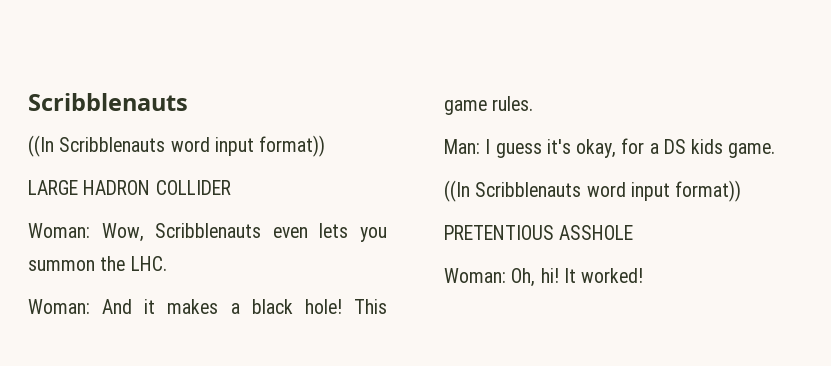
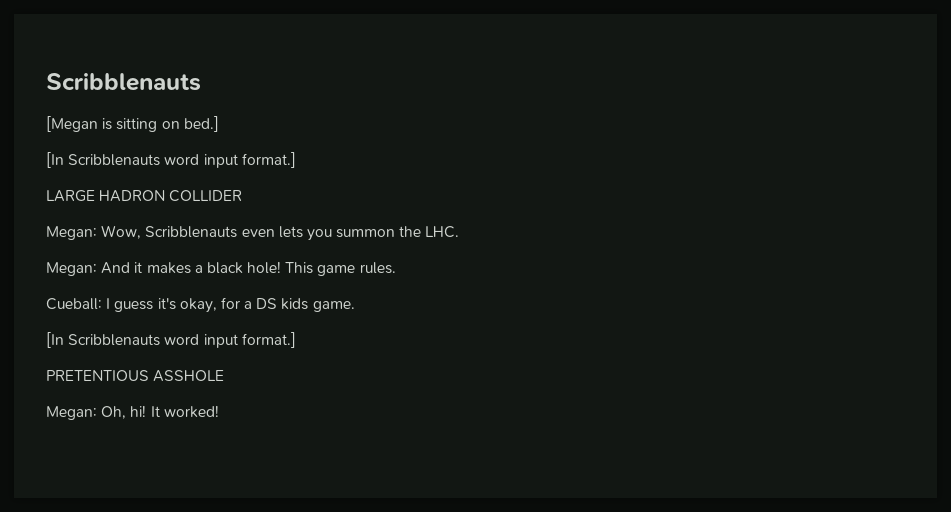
[28,135,326,157] ((In Scribblenauts word input format)) -> [46,116,219,132] [46,152,296,168] [Megan is sitting on bed.] // [In Scribblenauts word input format.]
[28,223,90,238] Woman: -> [46,226,97,240] Megan:
[28,299,90,314] Woman: -> [46,262,97,276] Megan:
[444,139,480,154] Man: -> [46,298,102,310] Cueball:
[444,180,742,202] ((In Scribblenauts word input format)) -> [46,332,296,348] [In Scribblenauts word input format.]
[444,268,506,283] Woman: -> [46,406,97,420] Megan:

